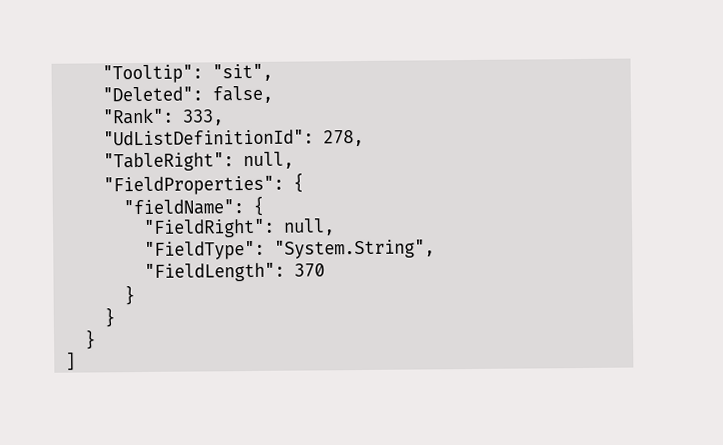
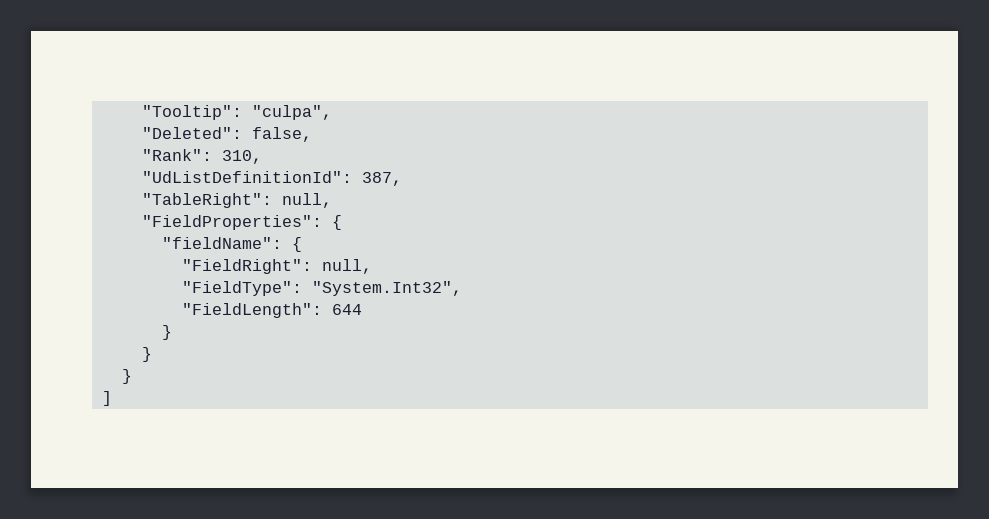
[211,63,273,82] "sit", -> [252,105,333,120] "culpa",
[181,109,224,126] 333, -> [222,150,263,164] 310,
[322,129,364,147] 278, -> [362,172,403,186] 387,
[273,239,435,259] "System.String", -> [312,281,463,296] "System.Int32",
[293,263,325,277] 370 -> [332,304,363,315] 644

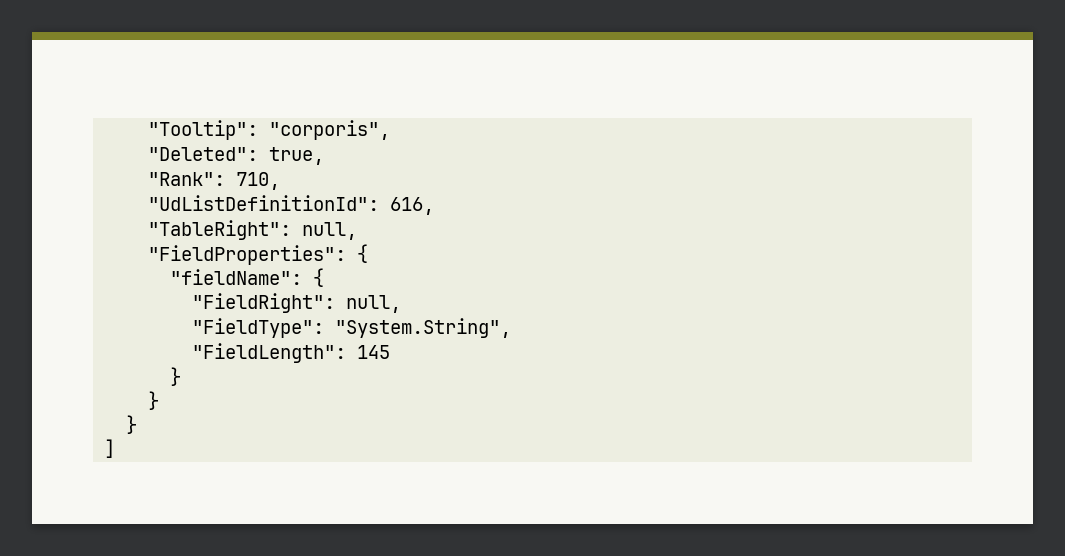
[252,105,333,120] "culpa", -> [269,120,391,140] "corporis",
[252,127,313,142] false, -> [269,147,325,165] true,
[222,150,263,164] 310, -> [236,172,281,190] 710,
[362,172,403,186] 387, -> [390,197,435,215] 616,
[312,281,463,296] "System.Int32", -> [335,318,512,338] "System.String",
[332,304,363,315] 644 -> [357,345,391,359] 145

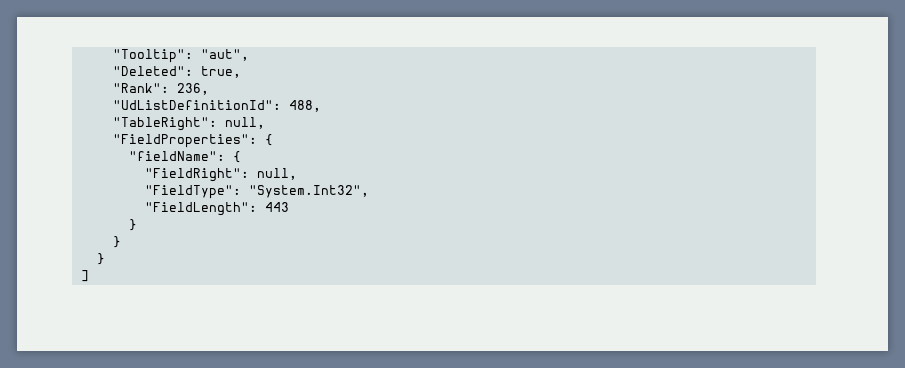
[269,120,391,140] "corporis", -> [201,49,249,61] "aut",
[236,172,281,190] 710, -> [177,83,209,95] 236,
[390,197,435,215] 616, -> [289,100,321,112] 488,
[335,318,512,338] "System.String", -> [249,185,369,198] "System.Int32",
[357,345,391,359] 145 -> [265,202,289,212] 443

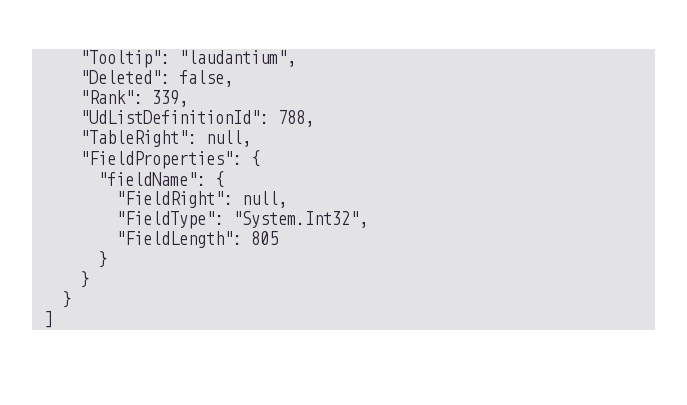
[201,49,249,61] "aut", -> [179,50,296,67] "laudantium",
[201,66,241,78] true, -> [179,70,233,87] false,
[177,83,209,95] 236, -> [152,90,188,107] 339,
[289,100,321,112] 488, -> [278,110,314,127] 788,
[265,202,289,212] 443 -> [251,231,278,245] 805

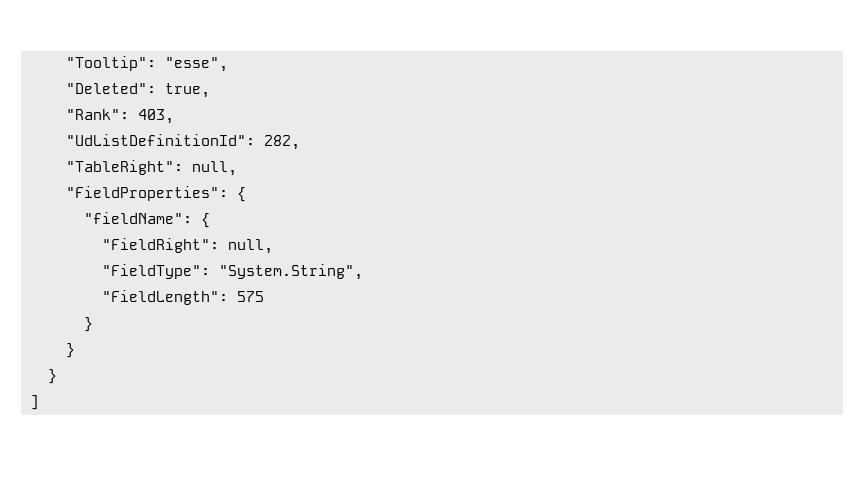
[179,50,296,67] "laudantium", -> [164,57,228,72] "esse",
[179,70,233,87] false, -> [164,83,210,98] true,
[152,90,188,107] 339, -> [137,109,174,124] 403,
[278,110,314,127] 788, -> [263,135,300,150] 282,
[233,211,368,228] "System.Int32", -> [218,264,363,280] "System.String",
[251,231,278,245] 805 -> [236,291,264,302] 575

